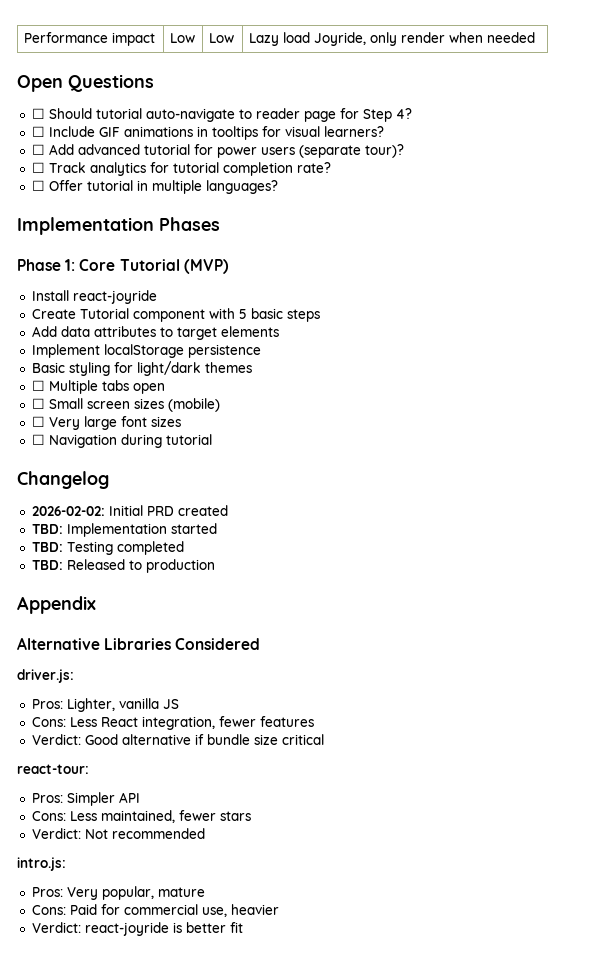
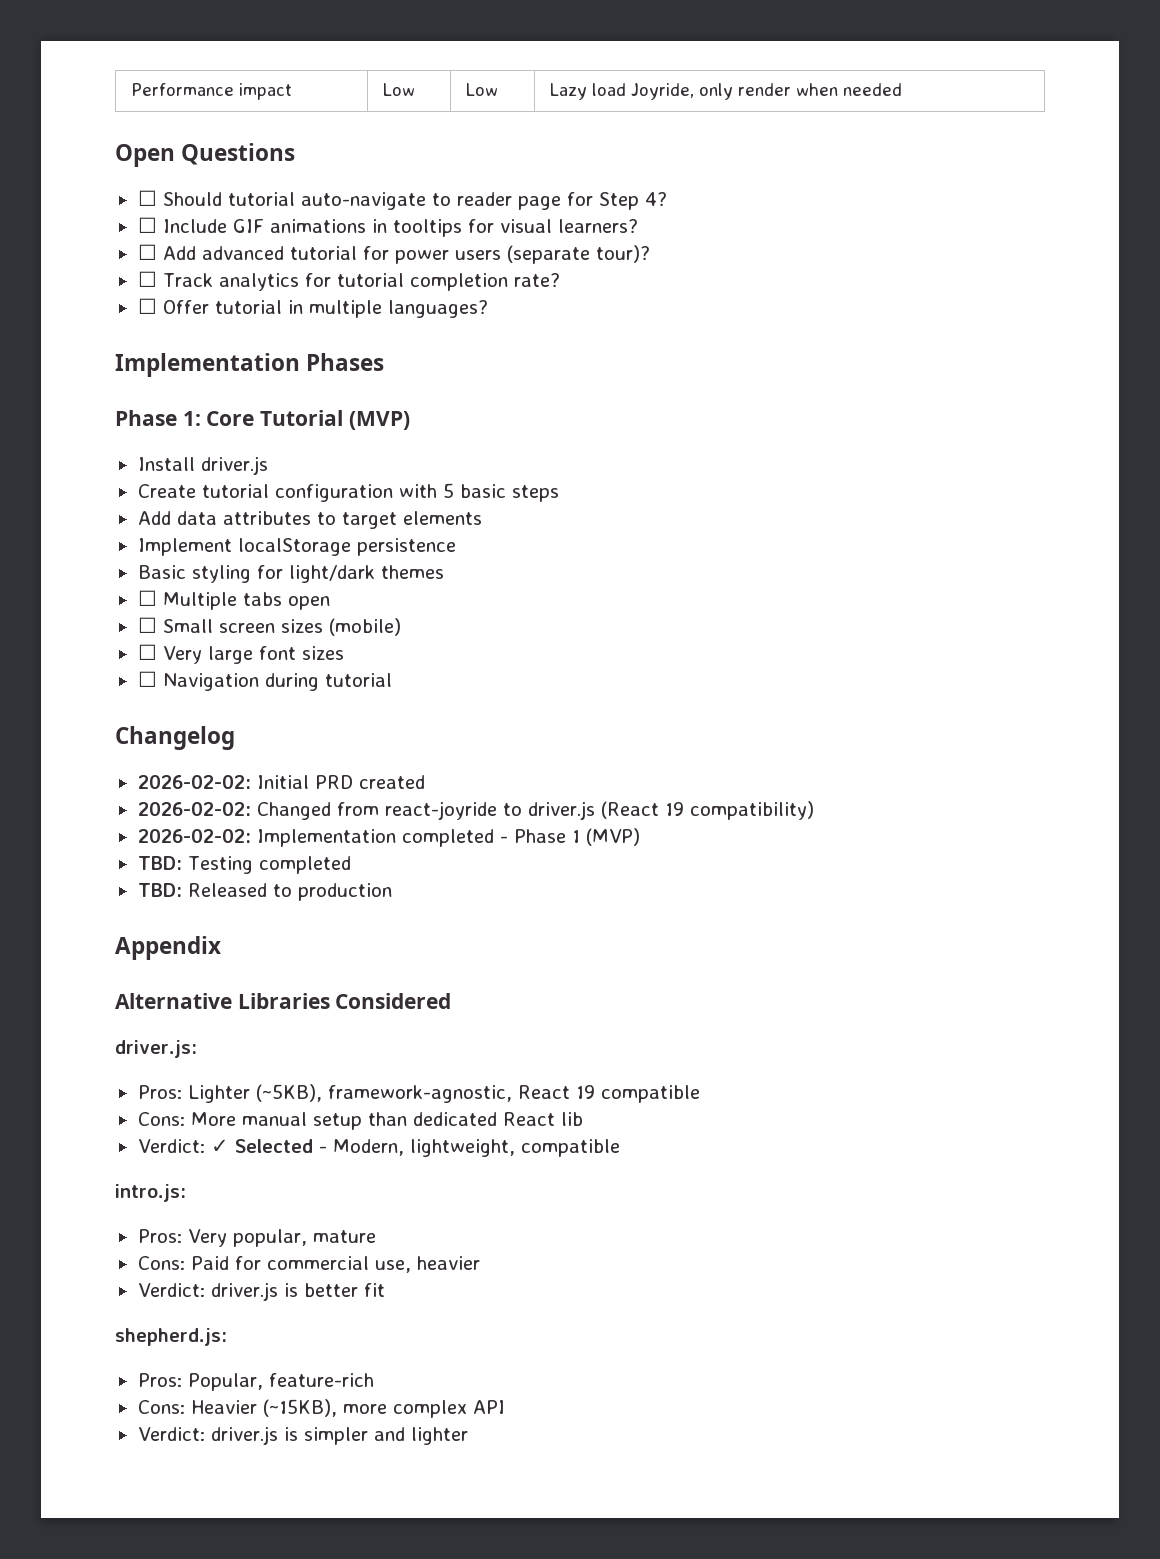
[72,290,157,304] react-joyride -> [200,456,268,475] driver.js
[79,308,205,322] Tutorial component -> [201,484,393,502] tutorial configuration
[31,523,217,537] TBD: Implementation started -> [137,801,814,820] [137,828,640,847] 2026-02-02: Changed from react-joyride to driver.js (React 19 compatibility) // 2026-02-02: Implementation completed - Phase 1 (MVP)
[66,698,179,712] [31,716,314,730] [31,734,324,745] [17,764,89,774] [31,792,140,806] [31,810,251,823] [31,828,205,839] Lighter, vanilla JS // Cons: Less React integration, fewer features // Verdict: Good alternative if bundle size critical // react-tour: // Pros: Simpler API // Cons: Less maintained, fewer stars // Verdict: Not recommended -> [187,1084,700,1103] [137,1112,583,1130] [137,1139,620,1157] Lighter (~5KB), framework-agnostic, React 19 compatible // Cons: More manual setup than dedicated React lib // Verdict: ✓ Selected - Modern, lightweight, compatible
[84,922,169,936] react-joyride -> [210,1282,278,1301] driver.js
(243, 927) none -> [115,1328,227,1346] [137,1373,374,1391] [137,1399,505,1418] [137,1426,468,1445] // shepherd.js: // Pros: Popular, feature-rich // Cons: Heavier (~15KB), more complex API // Verdict: driver.js is simpler and lighter

